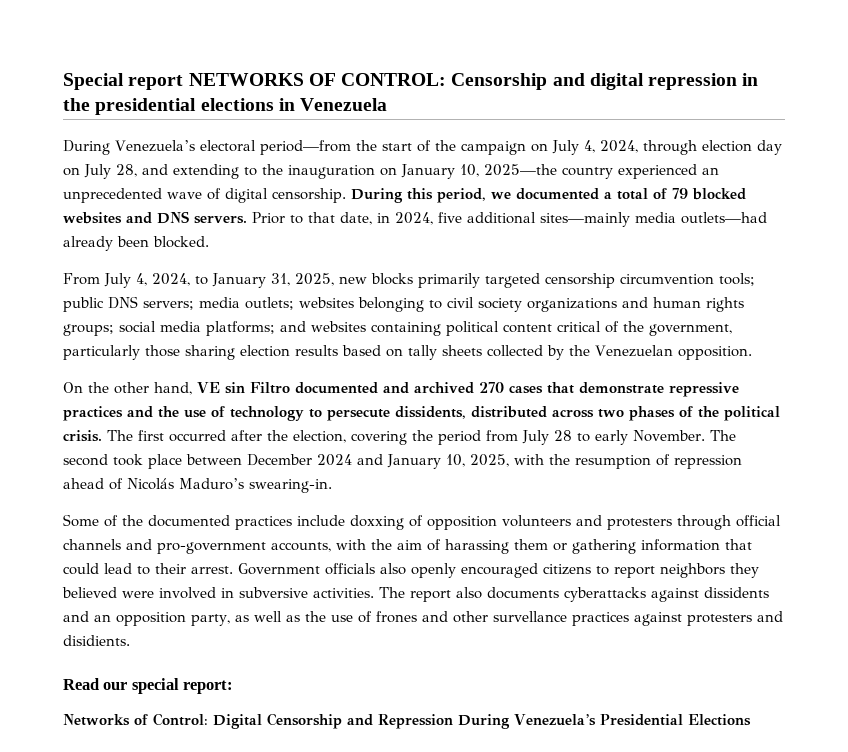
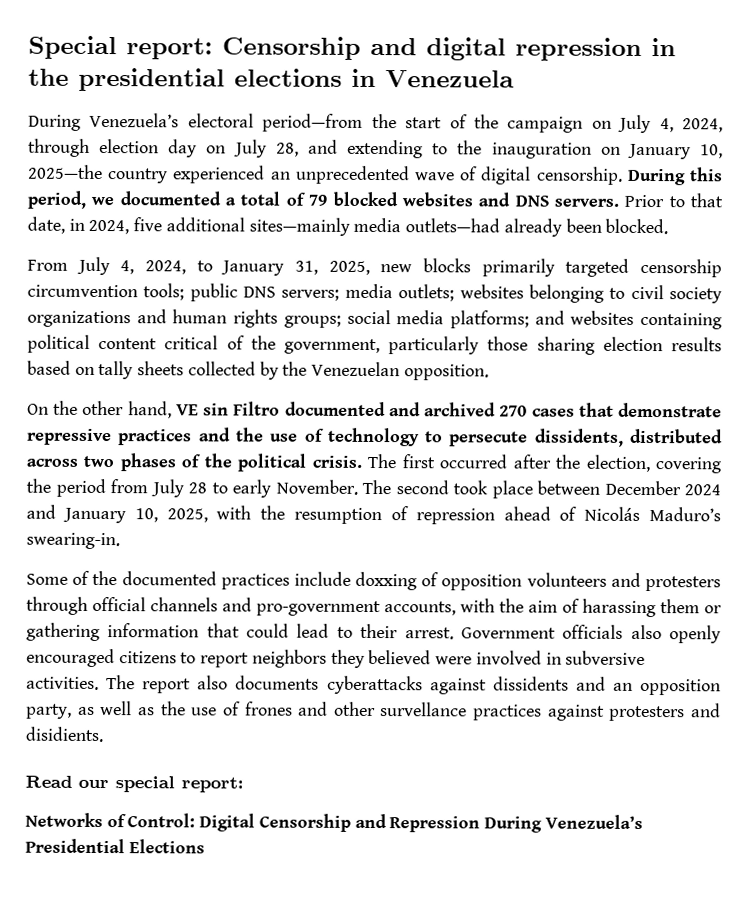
[128,73,447,90] report NETWORKS OF CONTROL: -> [126,38,213,60] report:

